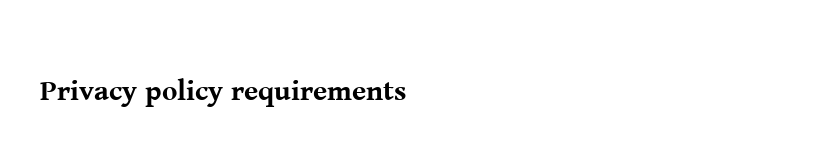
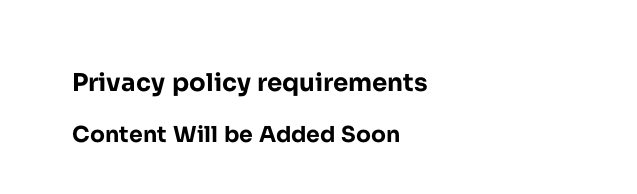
(406, 93) none -> [72,125,400,143] // Content Will be Added Soon

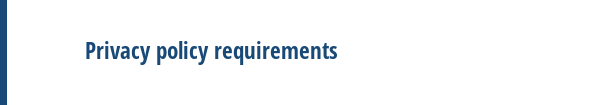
[72,125,400,143] // Content Will be Added Soon -> (339, 53) none

